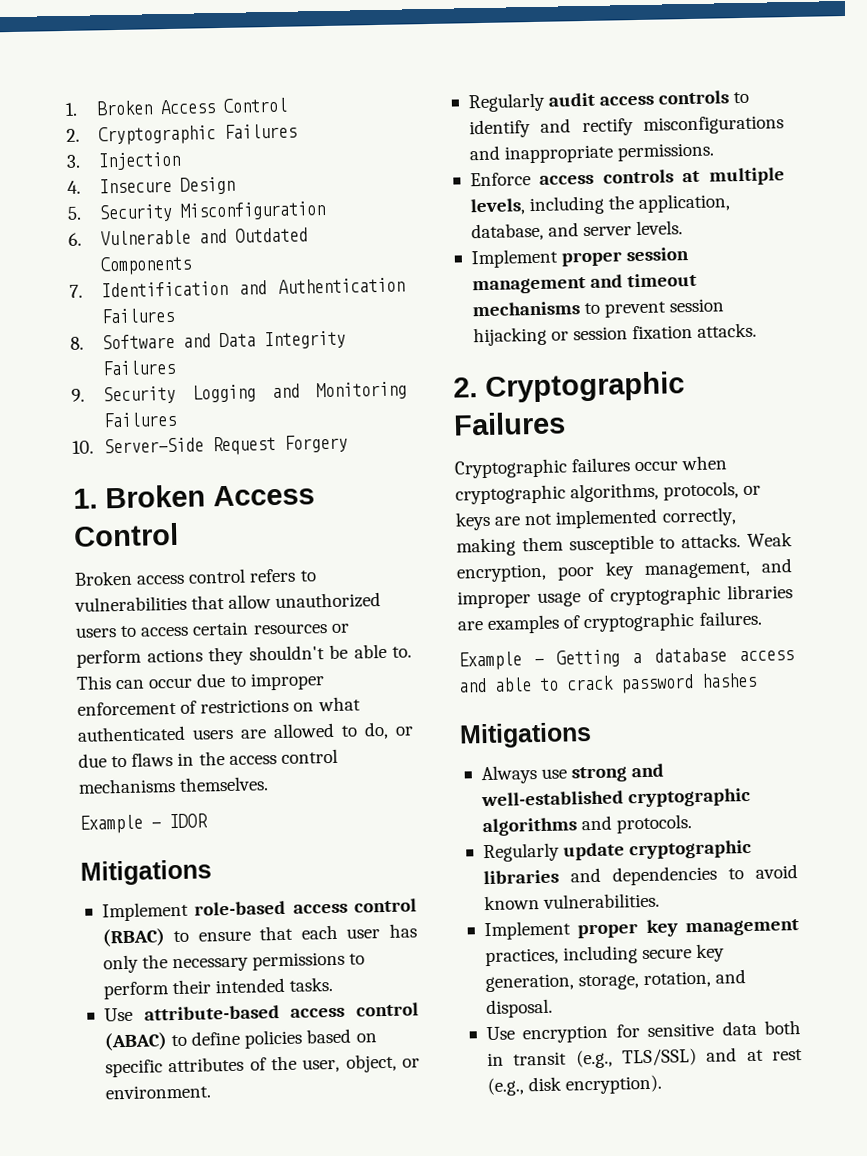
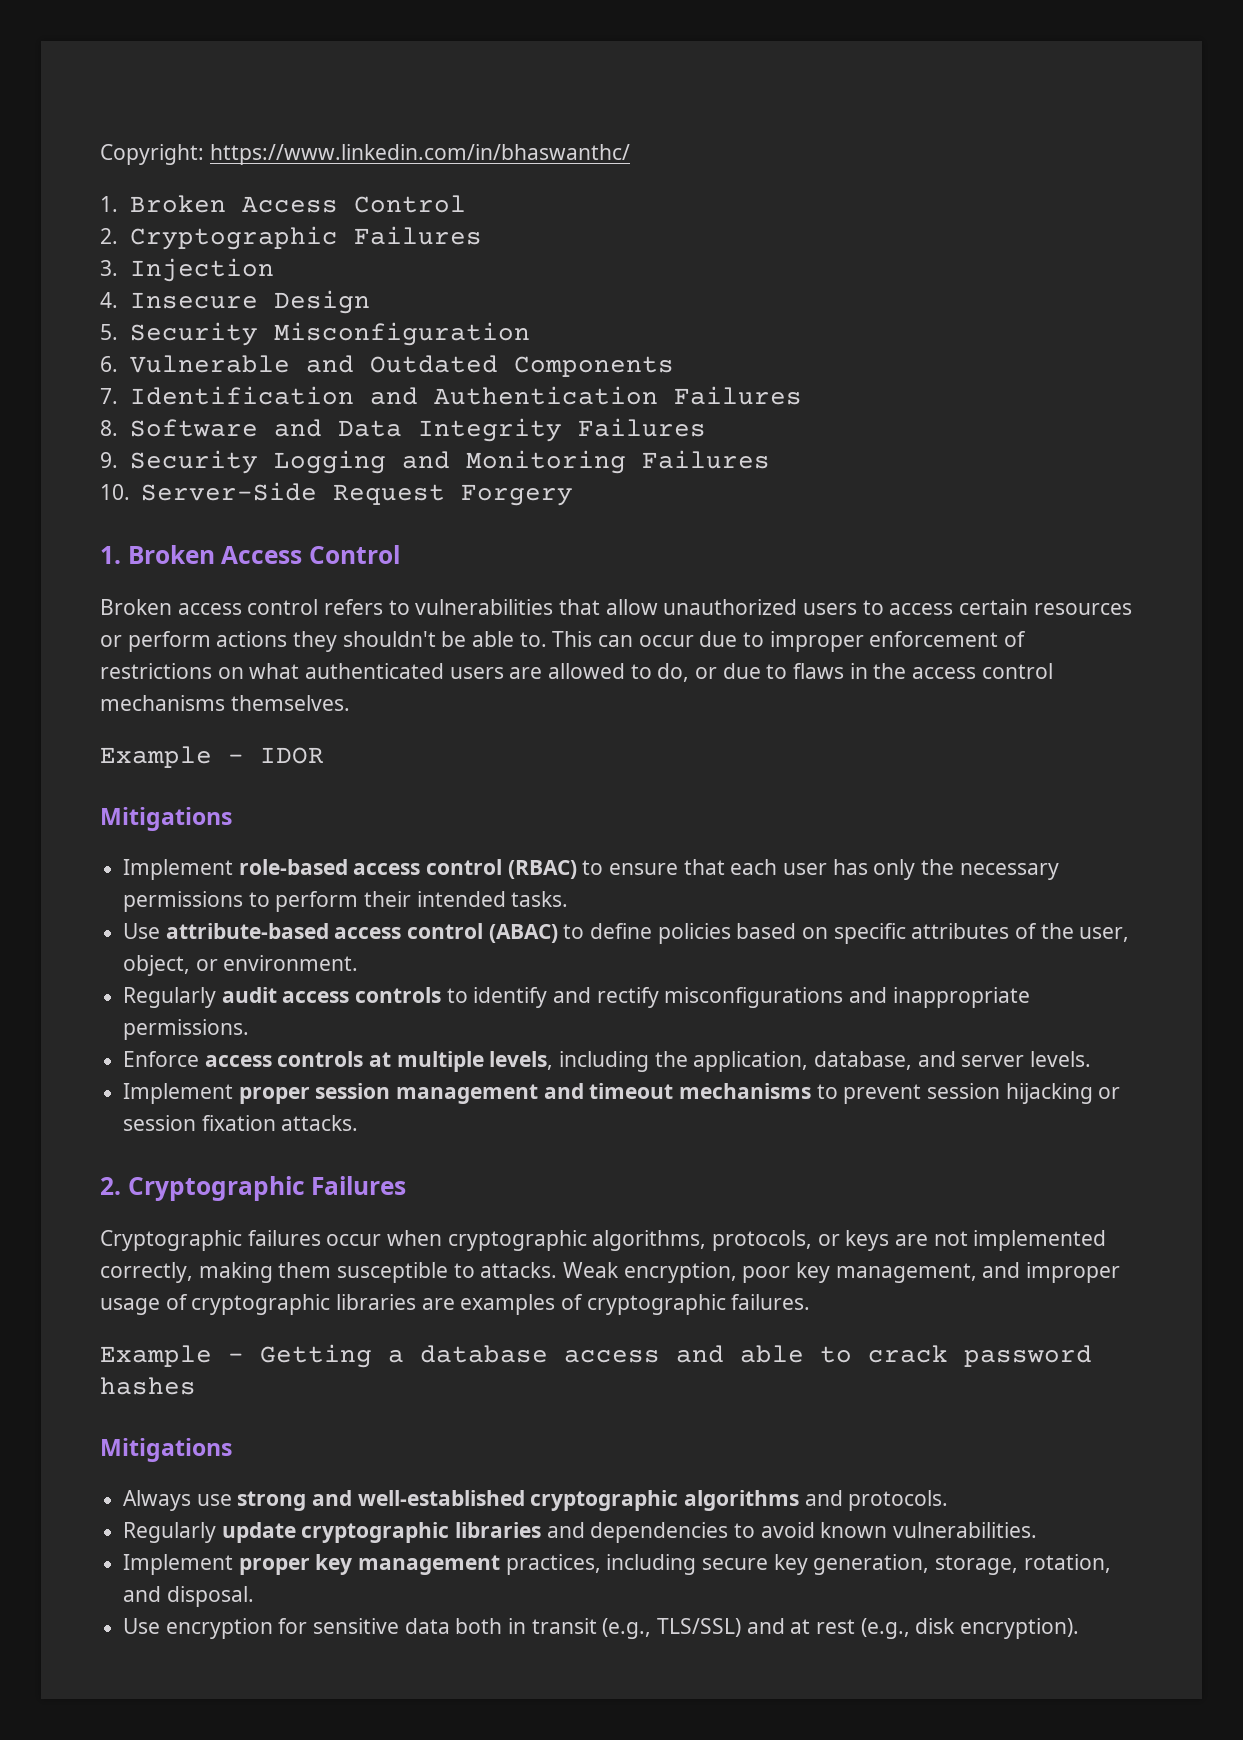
(65, 109) none -> [100,144,630,165] Copyright: https://www.linkedin.com/in/bhaswanthc/ //

